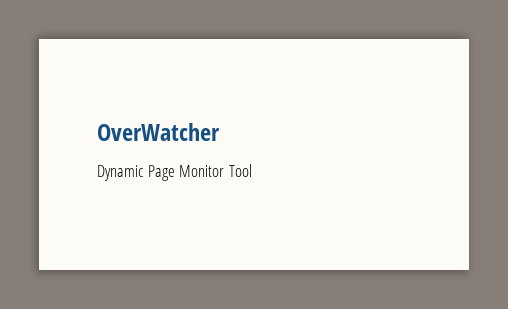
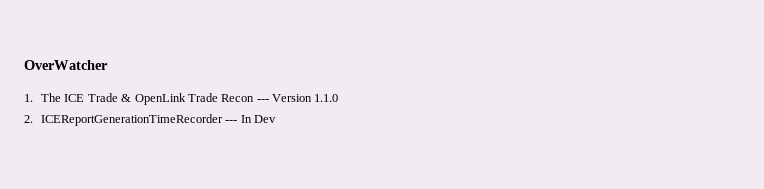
[97,164,252,181] Dynamic Page Monitor Tool -> [24,93,339,105] [24,114,277,126] 1. The ICE Trade & OpenLink Trade Recon --- Version 1.1.0 // 2. ICEReportGenerationTimeRecorder --- In Dev

